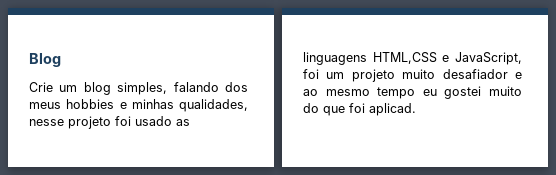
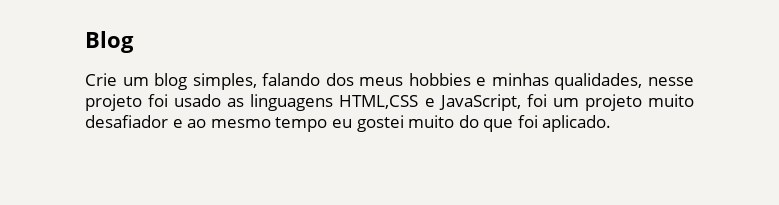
[369,103,416,116] aplicad. -> [542,115,612,132] aplicado.

